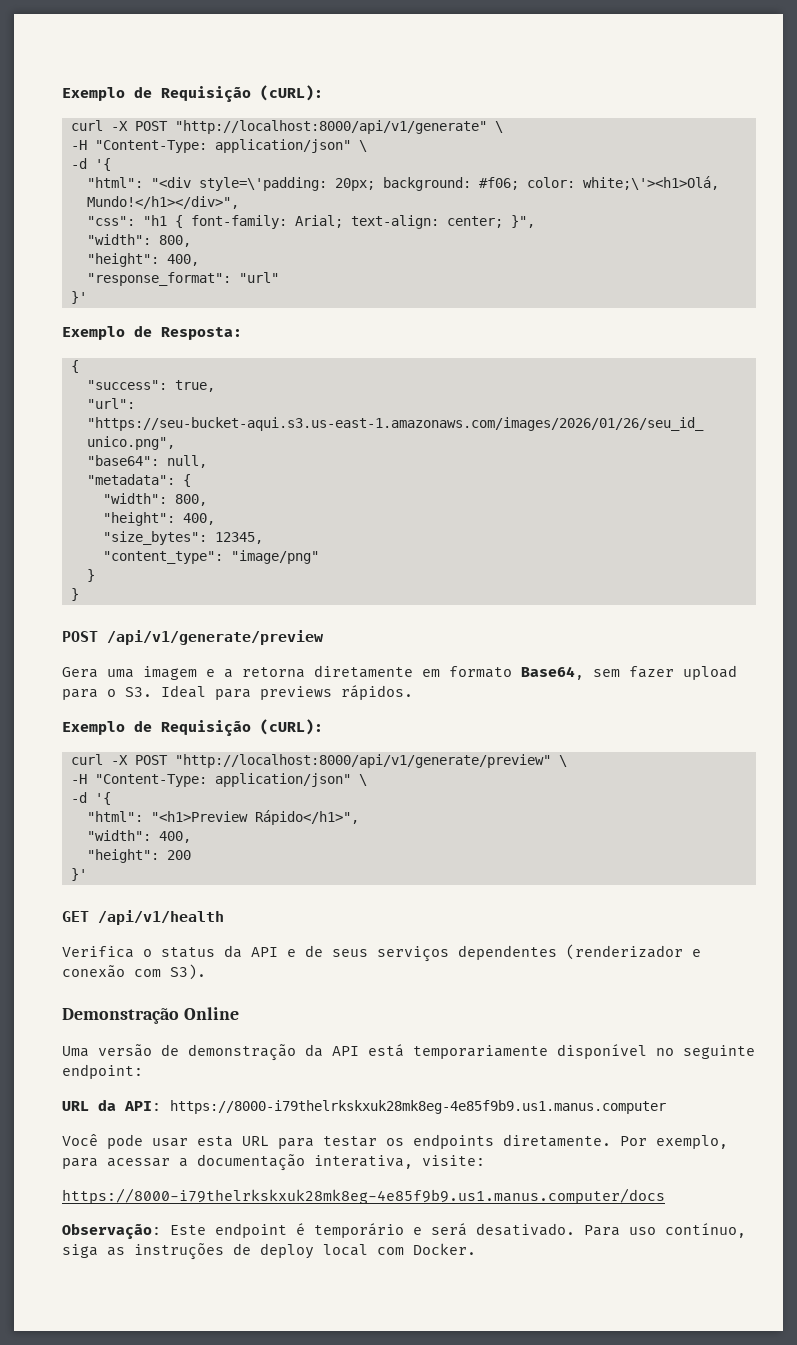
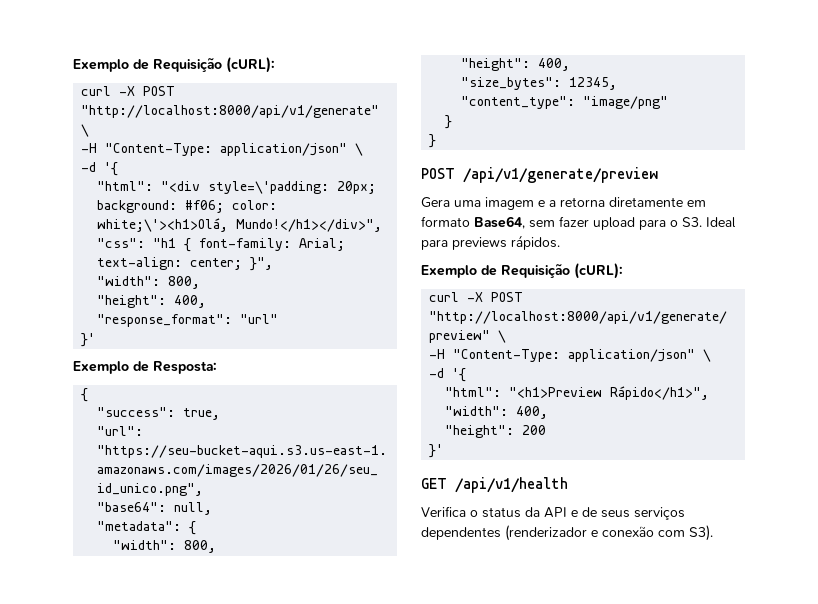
[62,1007,239,1024] [62,1044,755,1061] [62,1064,143,1079] [62,1099,666,1114] [62,1134,728,1149] [62,1154,485,1171] [62,1188,665,1204] [62,1223,746,1239] [62,1243,476,1260] // Demonstração Online // Uma versão de demonstração da API está temporariamente disponível no seguinte endpoint: // URL da API: https://8000-i79thelrkskxuk28mk8eg-4e85f9b9.us1.manus.computer // Você pode usar esta URL para testar os endpoints diretamente. Por exemplo, para acessar a documentação interativa, visite: // https://8000-i79thelrkskxuk28mk8eg-4e85f9b9.us1.manus.computer/docs // Observação: Este endpoint é temporário e será desativado. Para uso contínuo, siga as instruções de deploy local com Docker. -> (713, 533) none

